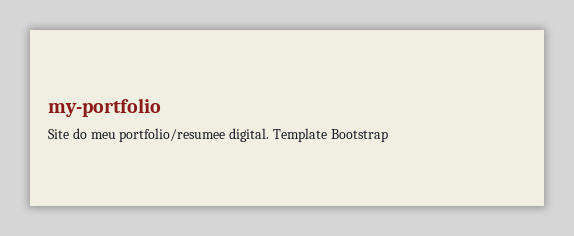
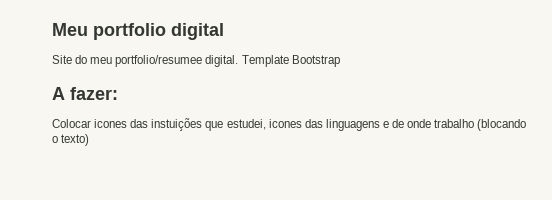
[48,98,161,117] my-portfolio -> [52,23,224,40] Meu portfolio digital
(388, 135) none -> [52,87,118,100] [52,118,527,131] [52,134,90,146] // A fazer: // Colocar icones das instuições que estudei, icones das linguagens e de onde trabalho (blocando o texto)

